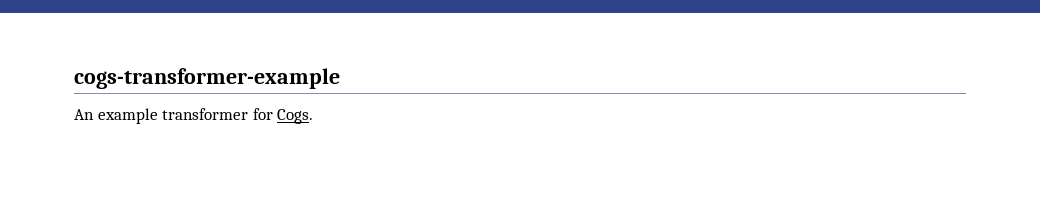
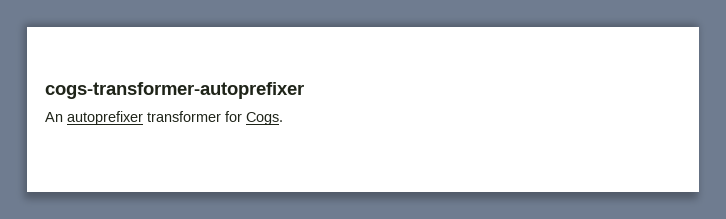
[74,68,340,89] cogs-transformer-example -> [45,82,304,99] cogs-transformer-autoprefixer
[97,108,158,124] example -> [67,111,143,125] autoprefixer

